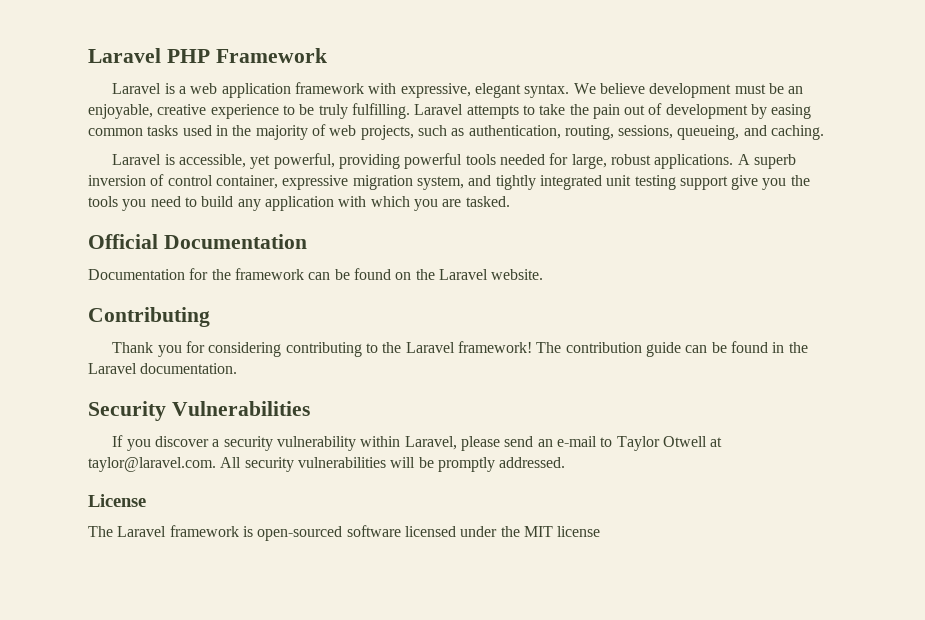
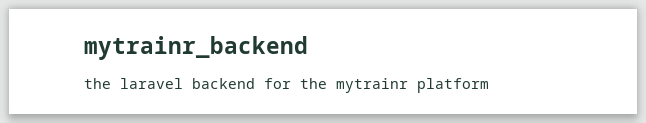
[88,48,327,63] [112,82,804,98] [88,103,812,119] [88,124,825,140] [112,153,796,169] [88,174,810,190] [88,196,510,211] [88,234,307,249] [88,268,544,280] [88,307,210,327] [112,341,808,357] [88,363,238,374] [88,401,310,421] [112,435,723,451] [88,457,566,472] [88,494,146,507] [88,525,601,541] Laravel PHP Framework // Laravel is a web application framework with expressive, elegant syntax. We believe development must be an enjoyable, creative experience to be truly fulfilling. Laravel attempts to take the pain out of development by easing common tasks used in the majority of web projects, such as authentication, routing, sessions, queueing, and caching. // Laravel is accessible, yet powerful, providing powerful tools needed for large, robust applications. A superb inversion of control container, expressive migration system, and tightly integrated unit testing support give you the tools you need to build any application with which you are tasked. // Official Documentation // Documentation for the framework can be found on the Laravel website. // Contributing // Thank you for considering contributing to the Laravel framework! The contribution guide can be found in the Laravel documentation. // Security Vulnerabilities // If you discover a security vulnerability within Laravel, please send an e-mail to Taylor Otwell at taylor@laravel.com. All security vulnerabilities will be promptly addressed. // License // The Laravel framework is open-sourced software licensed under the MIT license -> [84,36,308,60] [84,78,489,93] mytrainr_backend // the laravel backend for the mytrainr platform

